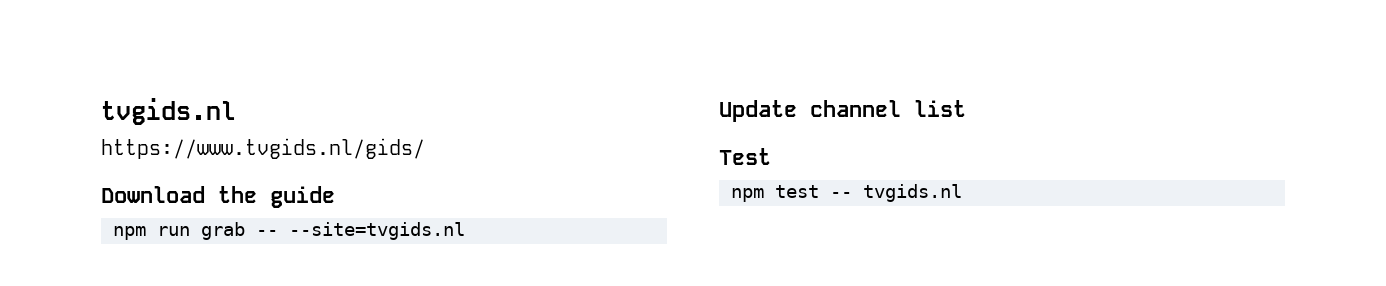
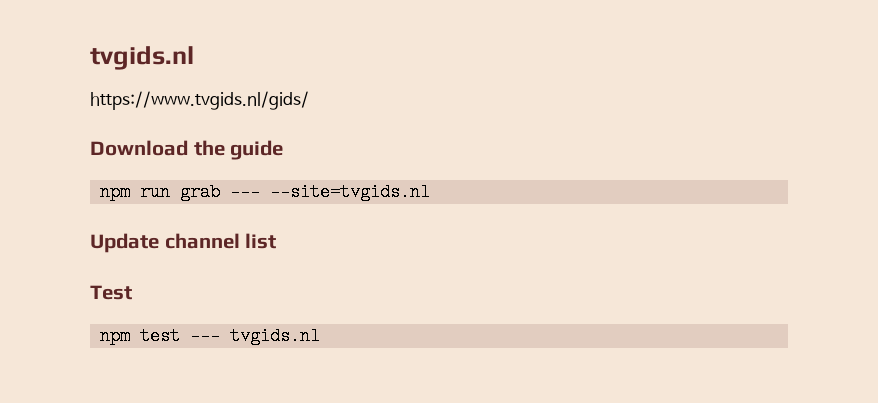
[256,230,278,236] -- -> [229,183,260,201] ---
[830,192,852,198] -- -> [189,327,220,345] ---

